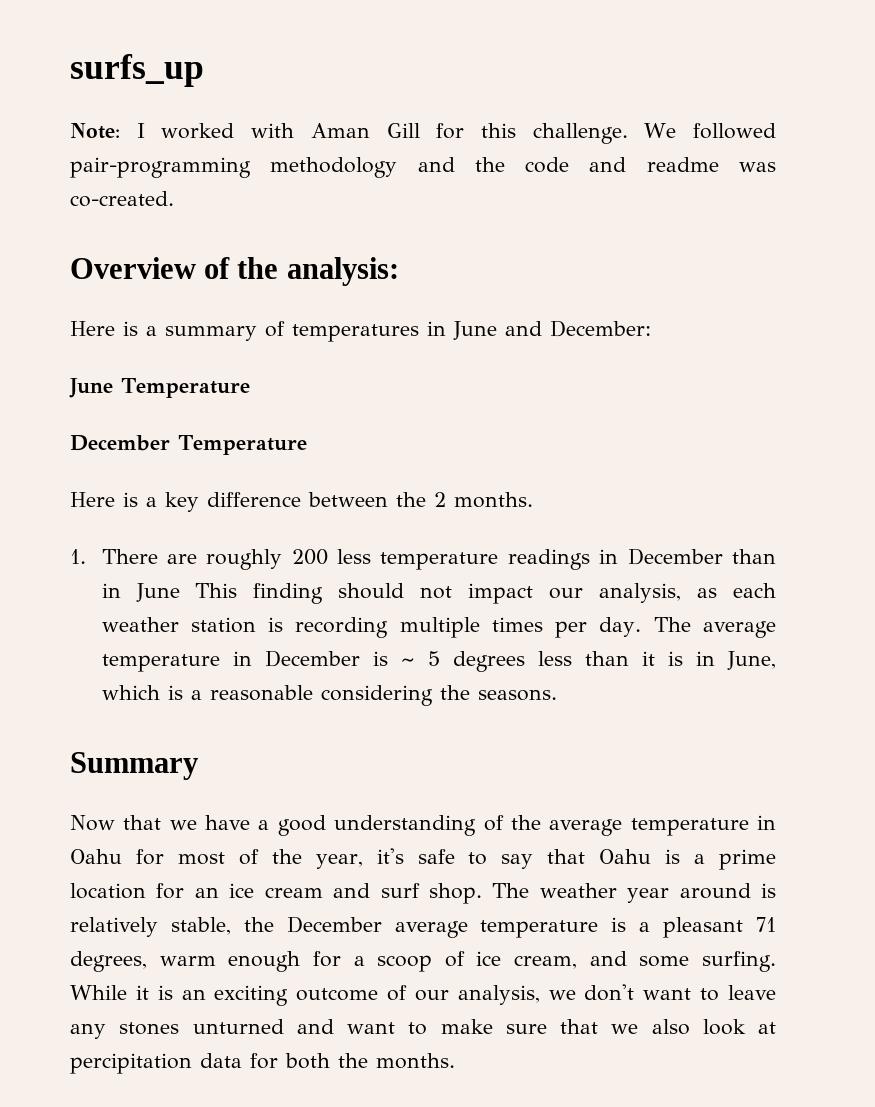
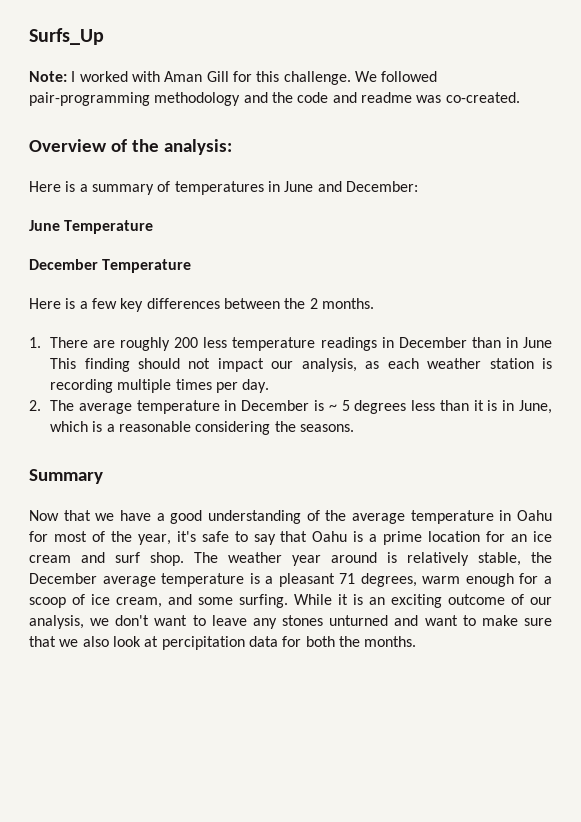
[70,54,204,87] surfs_up -> [29,28,104,45] Surfs_Up
[165,492,301,512] key difference -> [91,298,220,312] few key differences
(642, 627) none -> [29,400,41,411] // 2.

